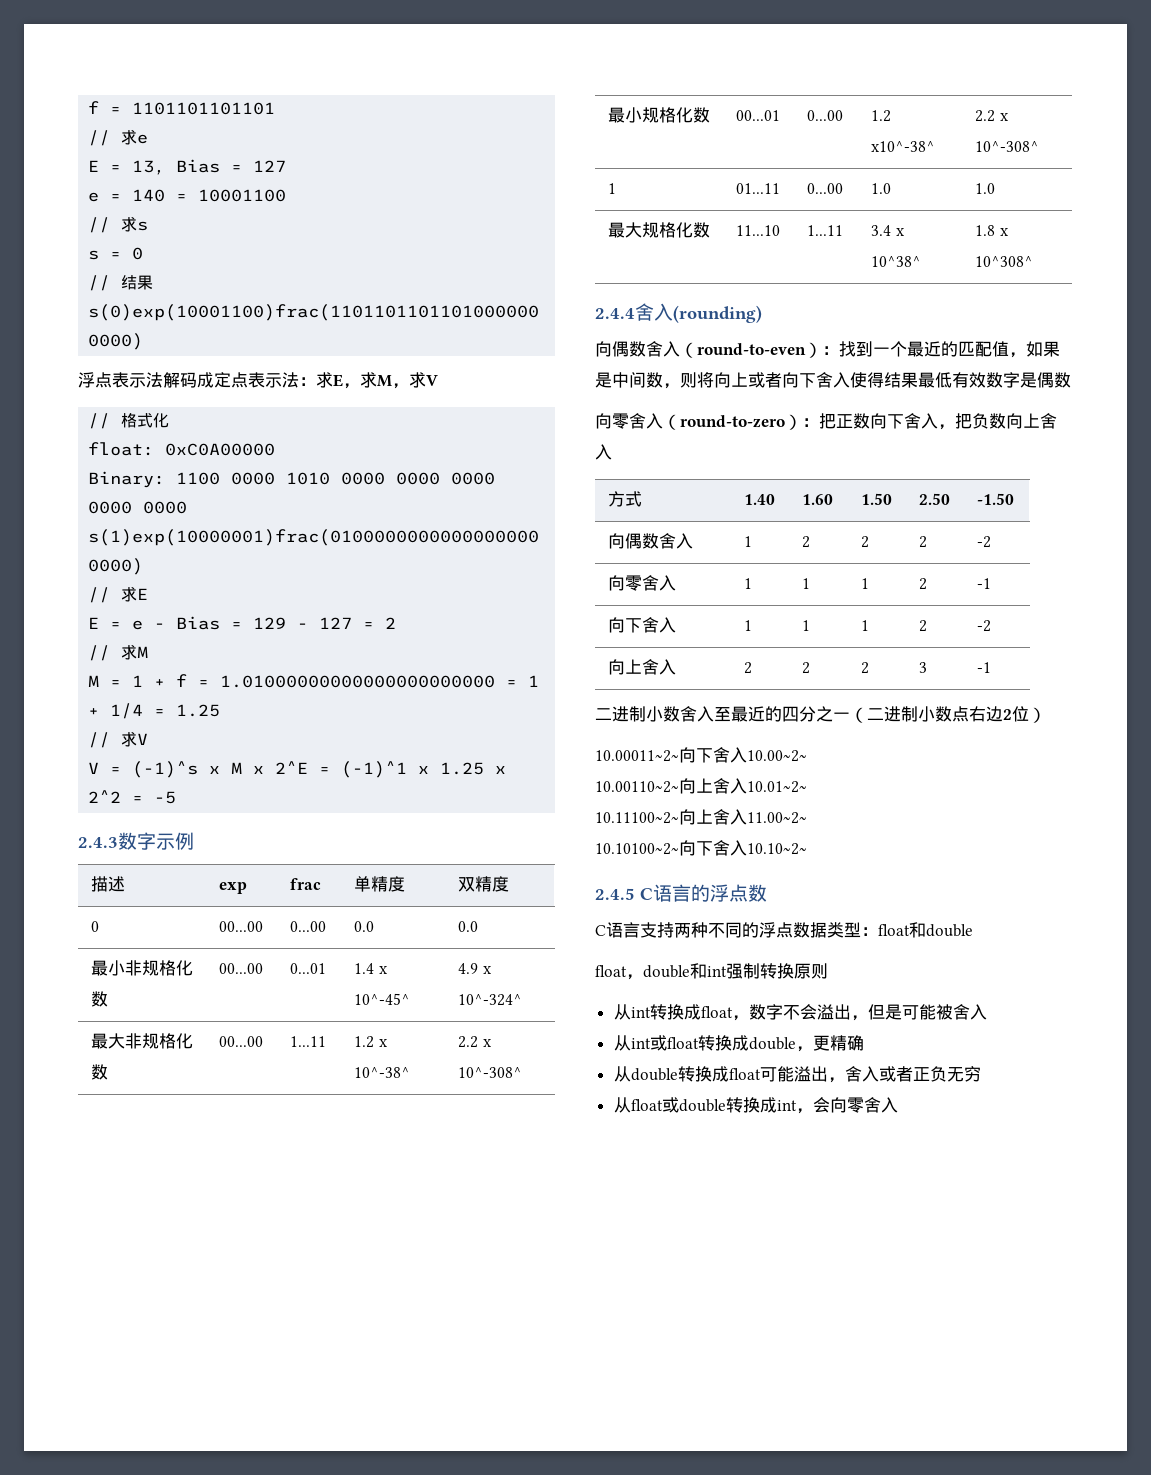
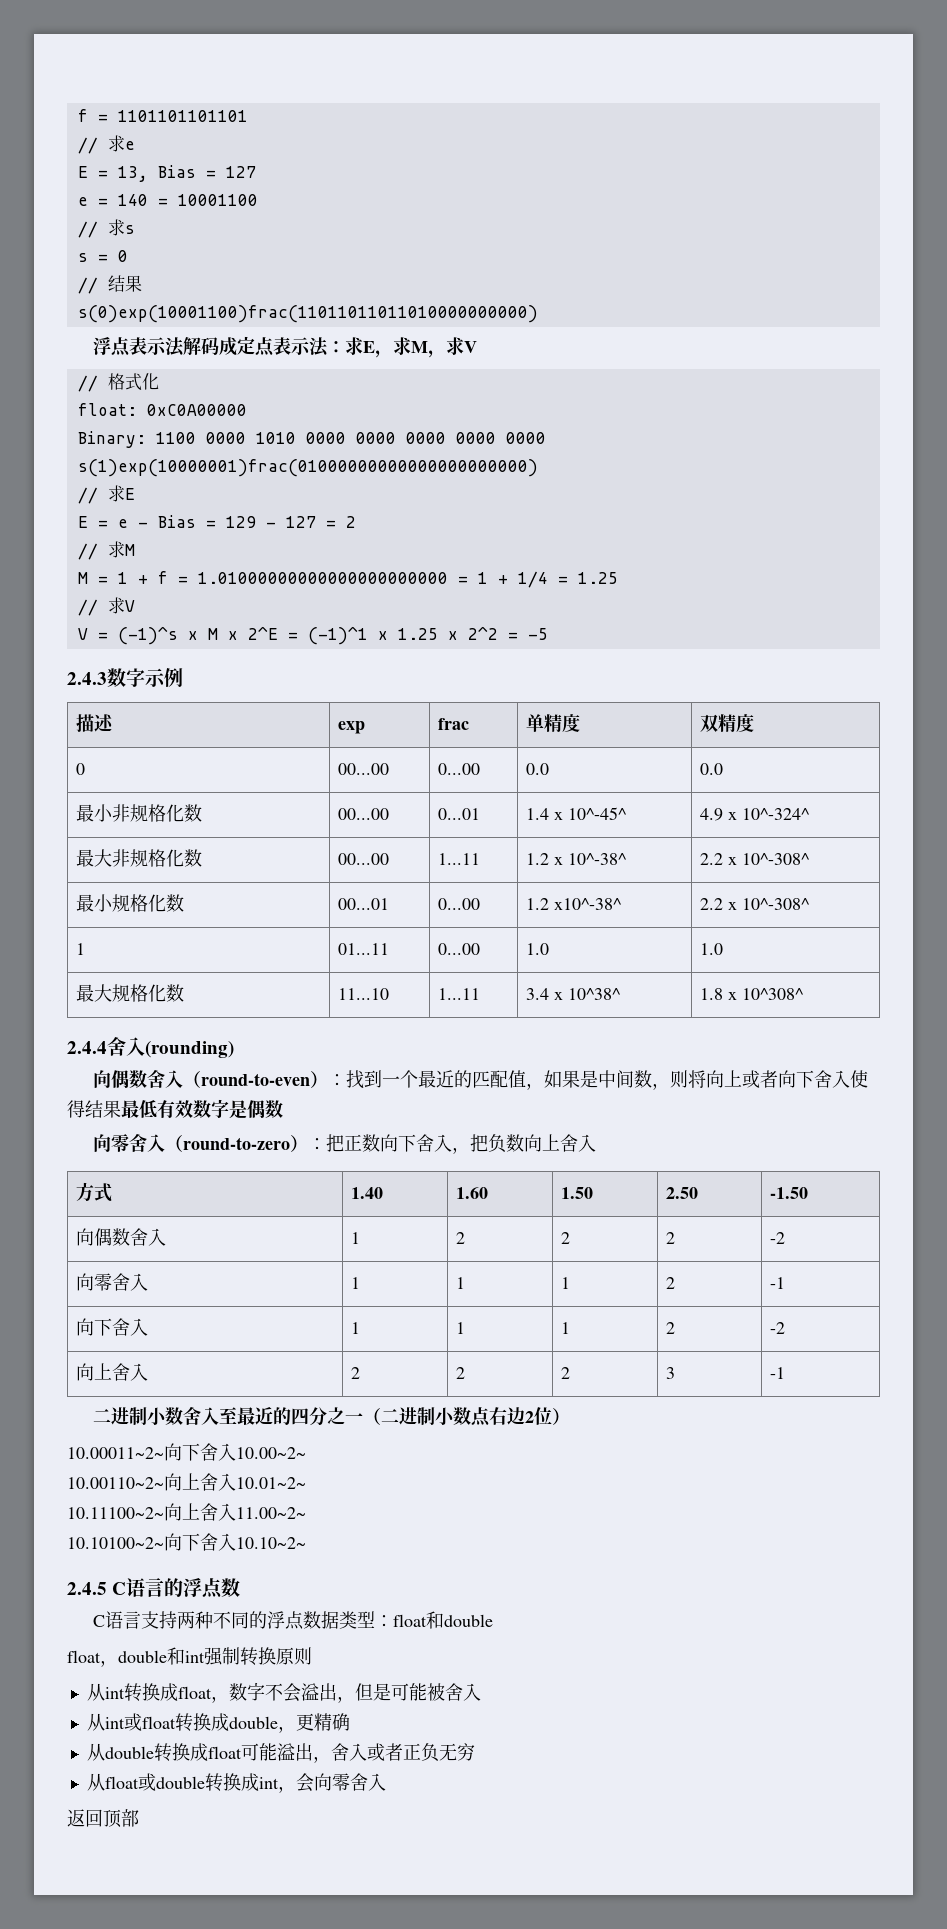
(898, 1105) none -> [67,1809,139,1828] // 返回顶部

